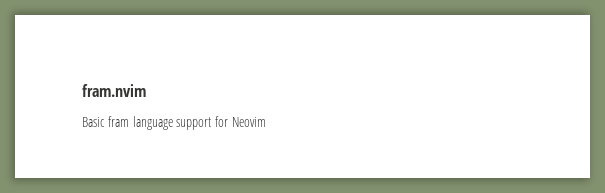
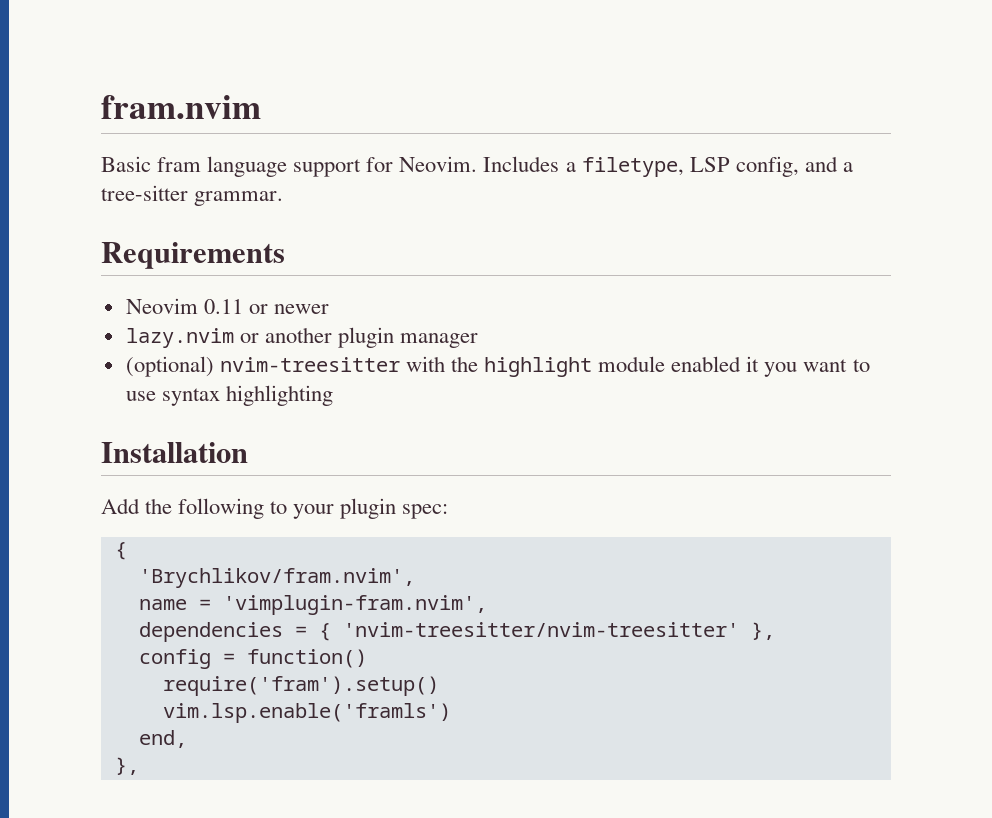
[231,117,266,127] Neovim -> [399,156,853,177] [101,185,284,206] [101,242,285,269] [125,298,329,314] [125,327,479,348] [125,356,870,377] [125,385,333,406] [101,442,248,463] [101,498,449,519] [114,542,127,560] [138,568,415,588] [138,595,487,615] [138,622,775,642] [138,649,367,669] [162,676,439,696] [162,703,451,723] [138,730,187,748] [114,757,139,775] Neovim. Includes a filetype, LSP config, and a tree-sitter grammar. // Requirements // Neovim 0.11 or newer // lazy.nvim or another plugin manager // (optional) nvim-treesitter with the highlight module enabled it you want to use syntax highlighting // Installation // Add the following to your plugin spec: // { // 'Brychlikov/fram.nvim', // name = 'vimplugin-fram.nvim', // dependencies = { 'nvim-treesitter/nvim-treesitter' }, // config = function() // require('fram').setup() // vim.lsp.enable('framls') // end, // },

